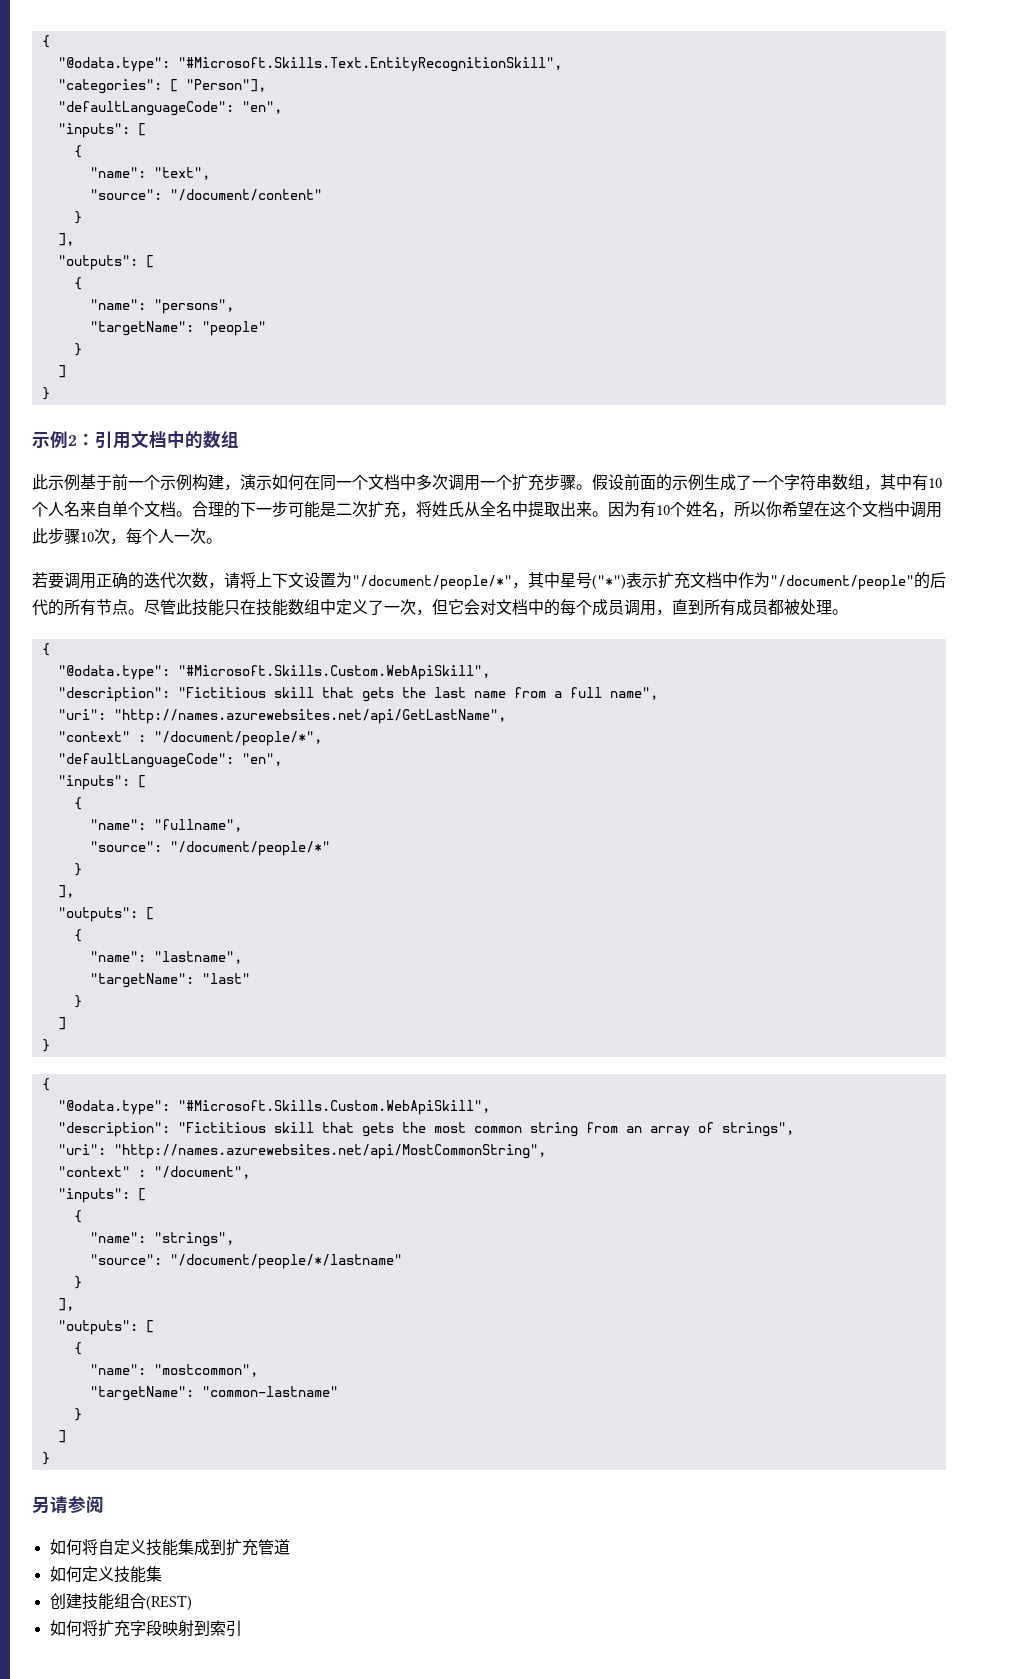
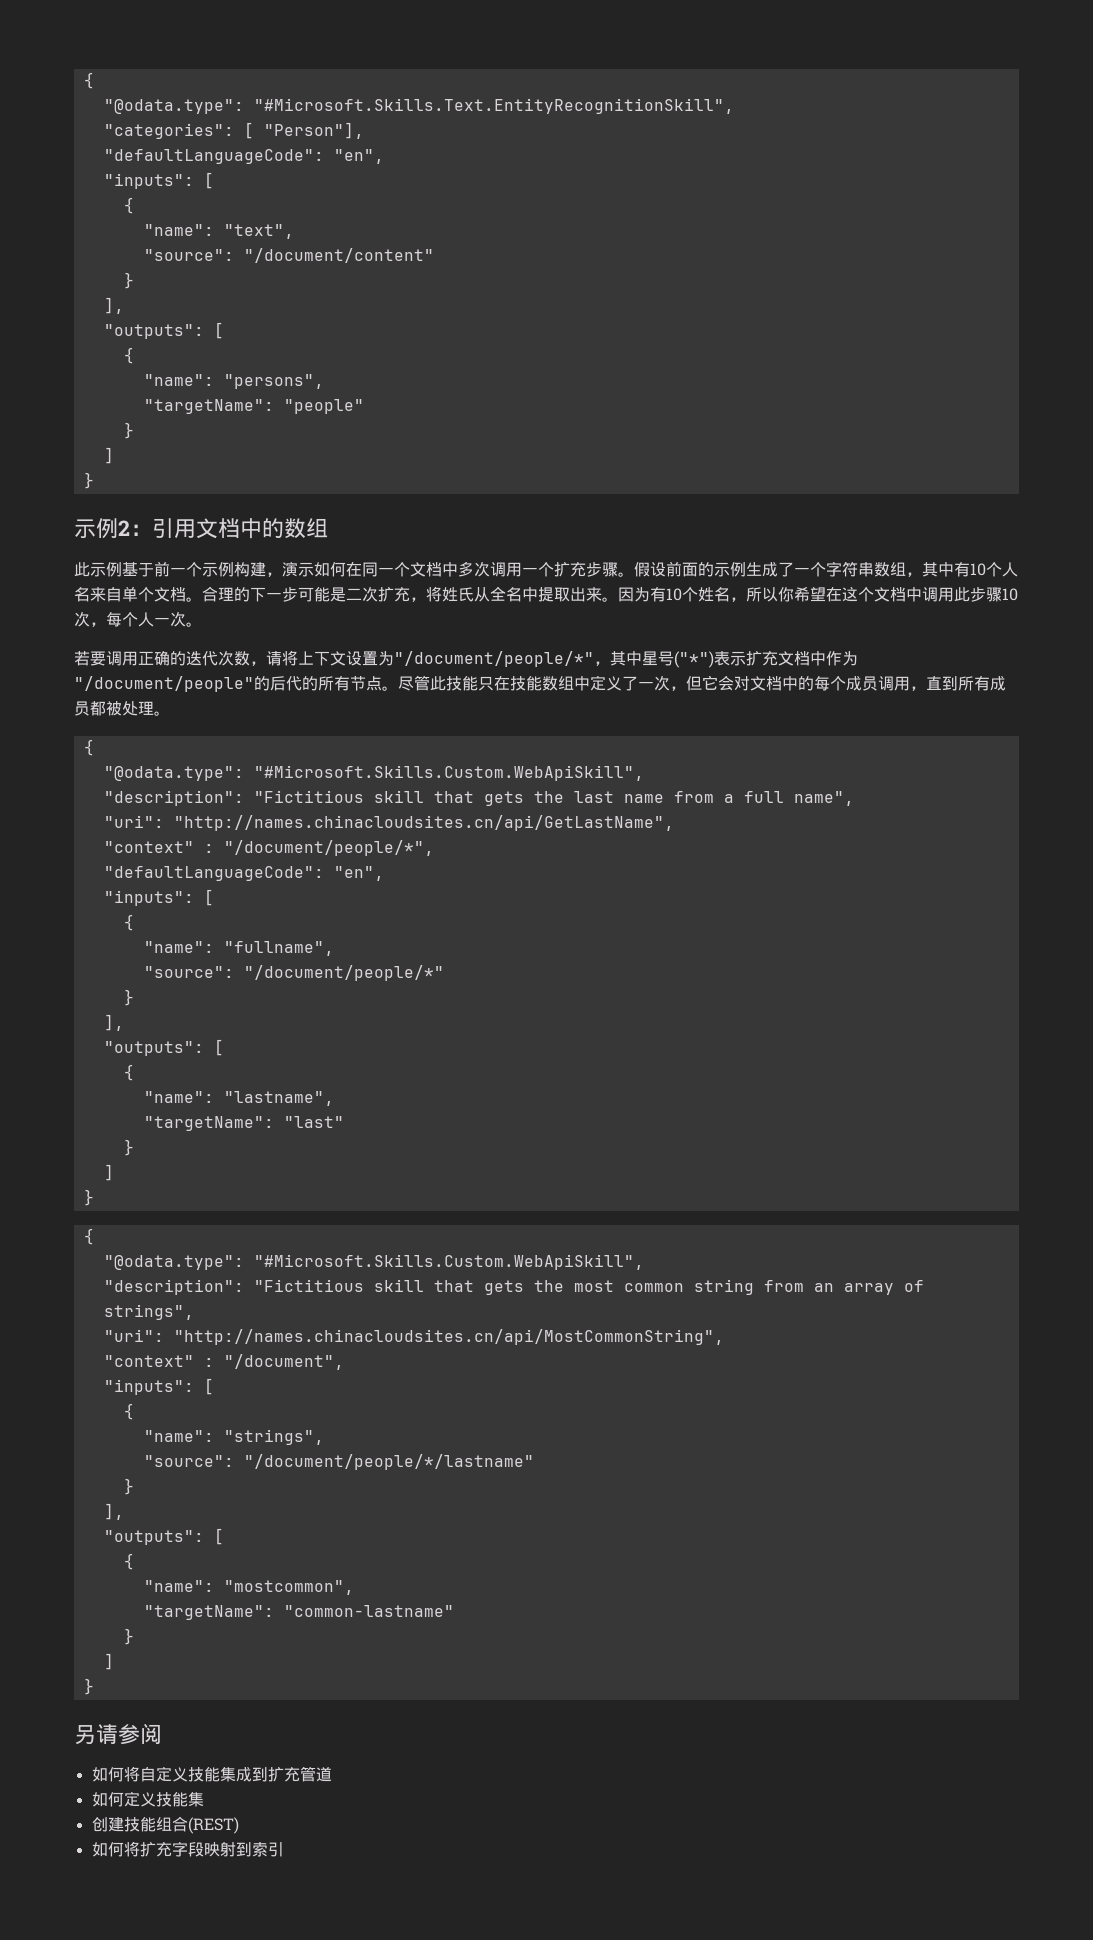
[113,709,506,724] "http://names.azurewebsites.net/api/GetLastName", -> [173,815,674,831] "http://names.chinacloudsites.cn/api/GetLastName",
[113,1144,546,1159] "http://names.azurewebsites.net/api/MostCommonString", -> [173,1329,724,1345] "http://names.chinacloudsites.cn/api/MostCommonString",

